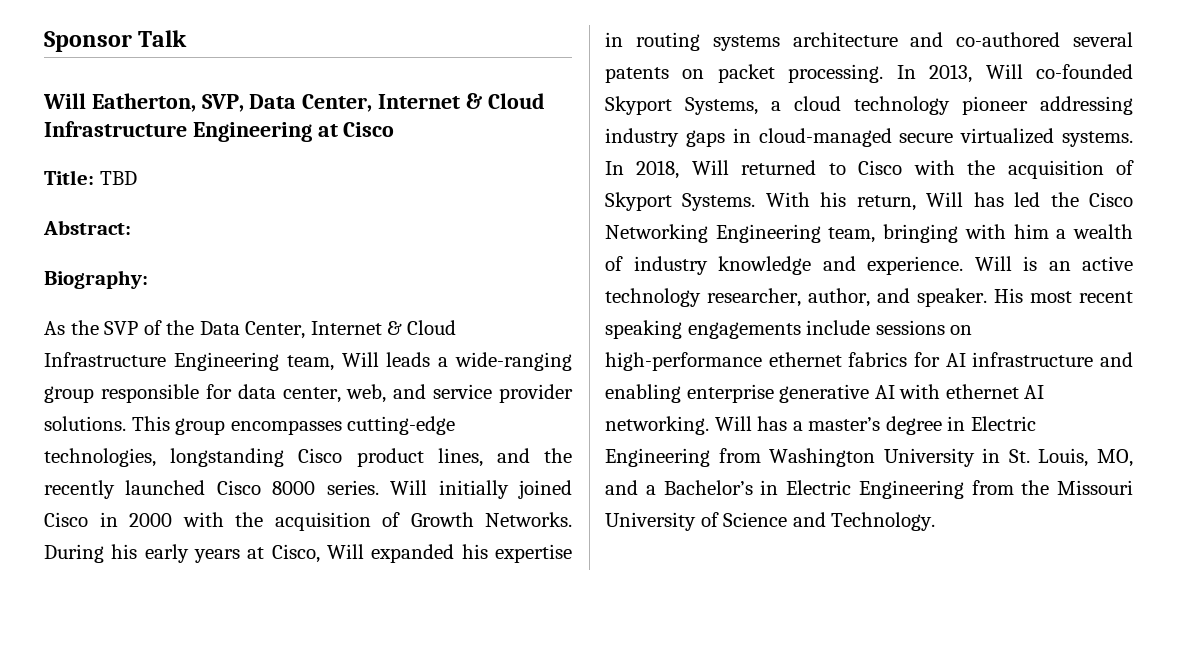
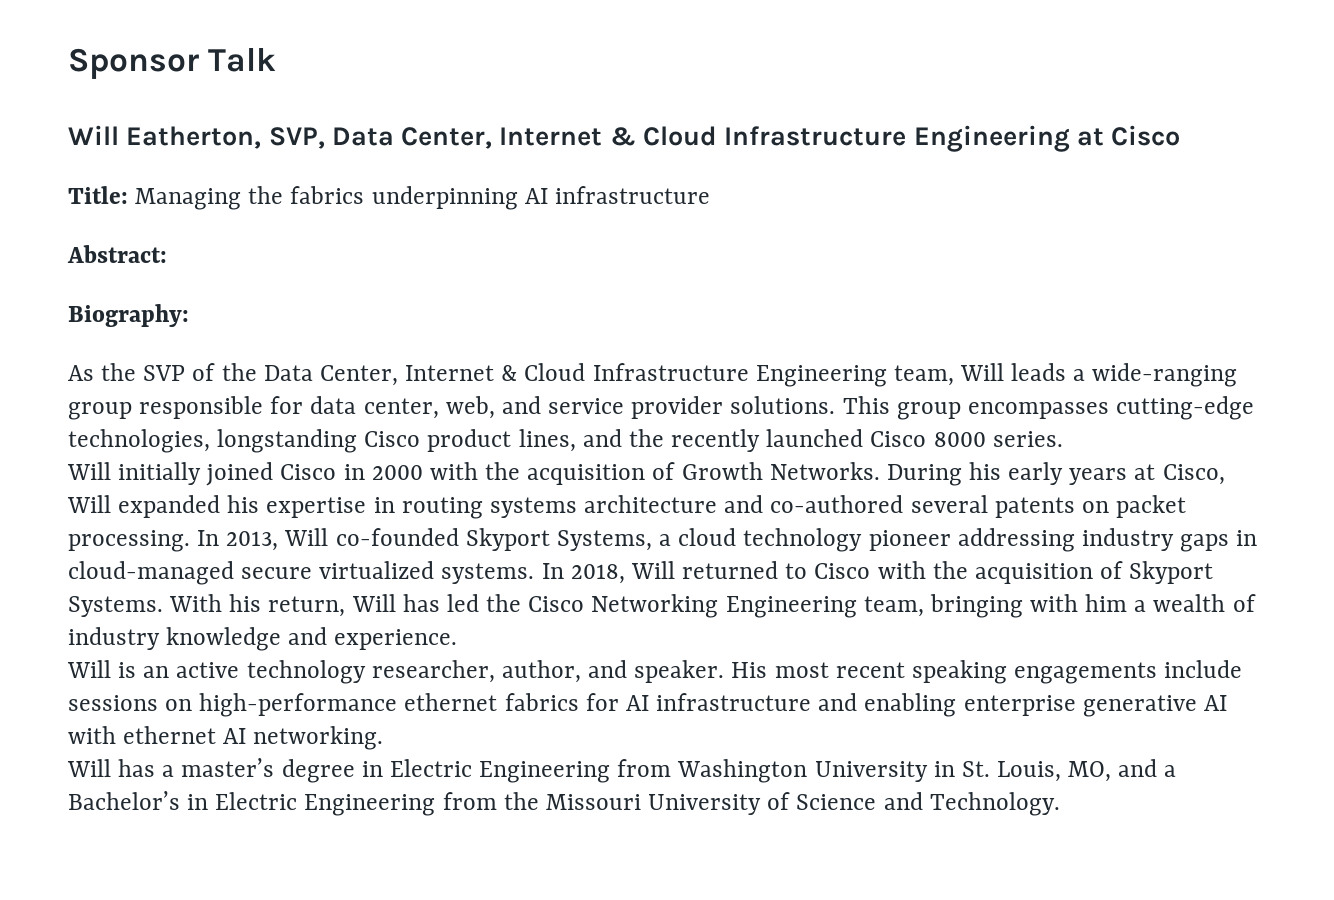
[99,171,137,185] TBD -> [135,186,710,210] Managing the fabrics underpinning AI infrastructure
(379, 487) none -> (1063, 439) //
(963, 265) none -> (458, 639) //
(709, 425) none -> (384, 738) //

